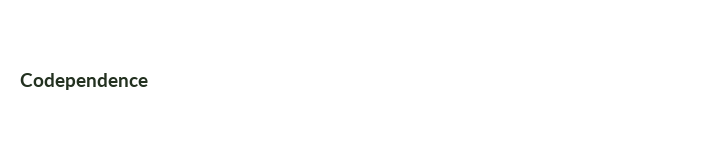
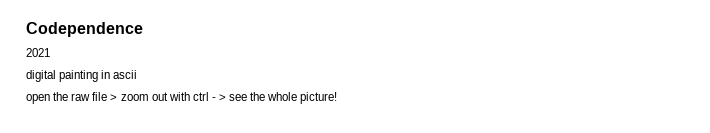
(148, 81) none -> [26,48,50,57] [26,70,138,82] [26,92,338,104] // 2021 // digital painting in ascii // open the raw file > zoom out with ctrl - > see the whole picture!

